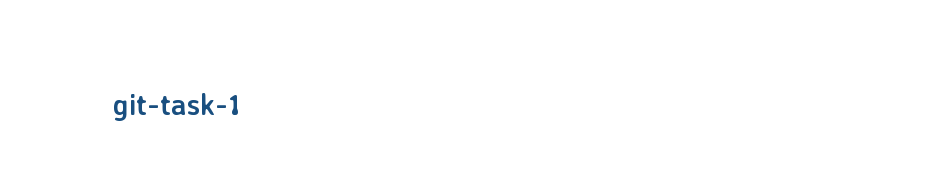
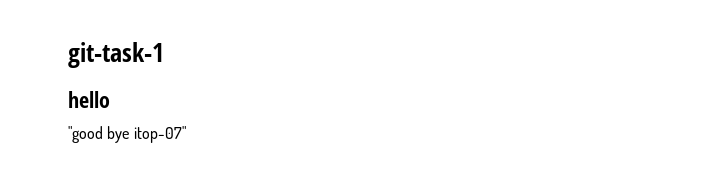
(241, 107) none -> [68,91,110,108] [68,126,186,143] // hello // "good bye itop-07"

